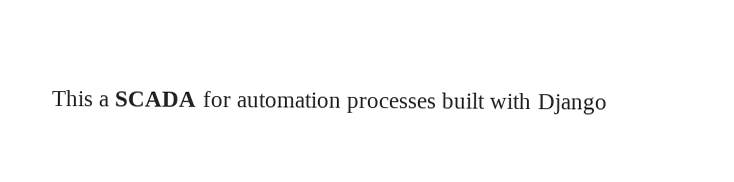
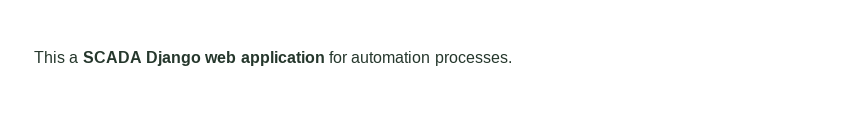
[201,90,607,115] for automation processes built with Django -> [145,51,512,66] Django web application for automation processes.

